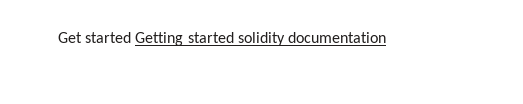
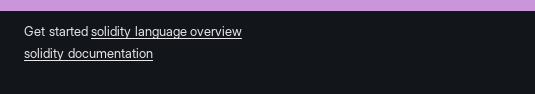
[135,32,234,46] Getting started -> [91,26,243,39] solidity language overview //

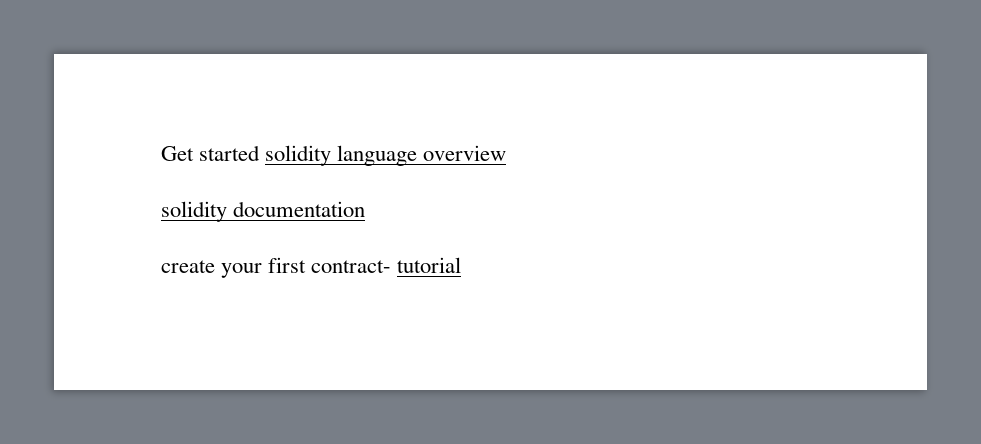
(153, 53) none -> [161,257,462,278] // create your first contract- tutorial

